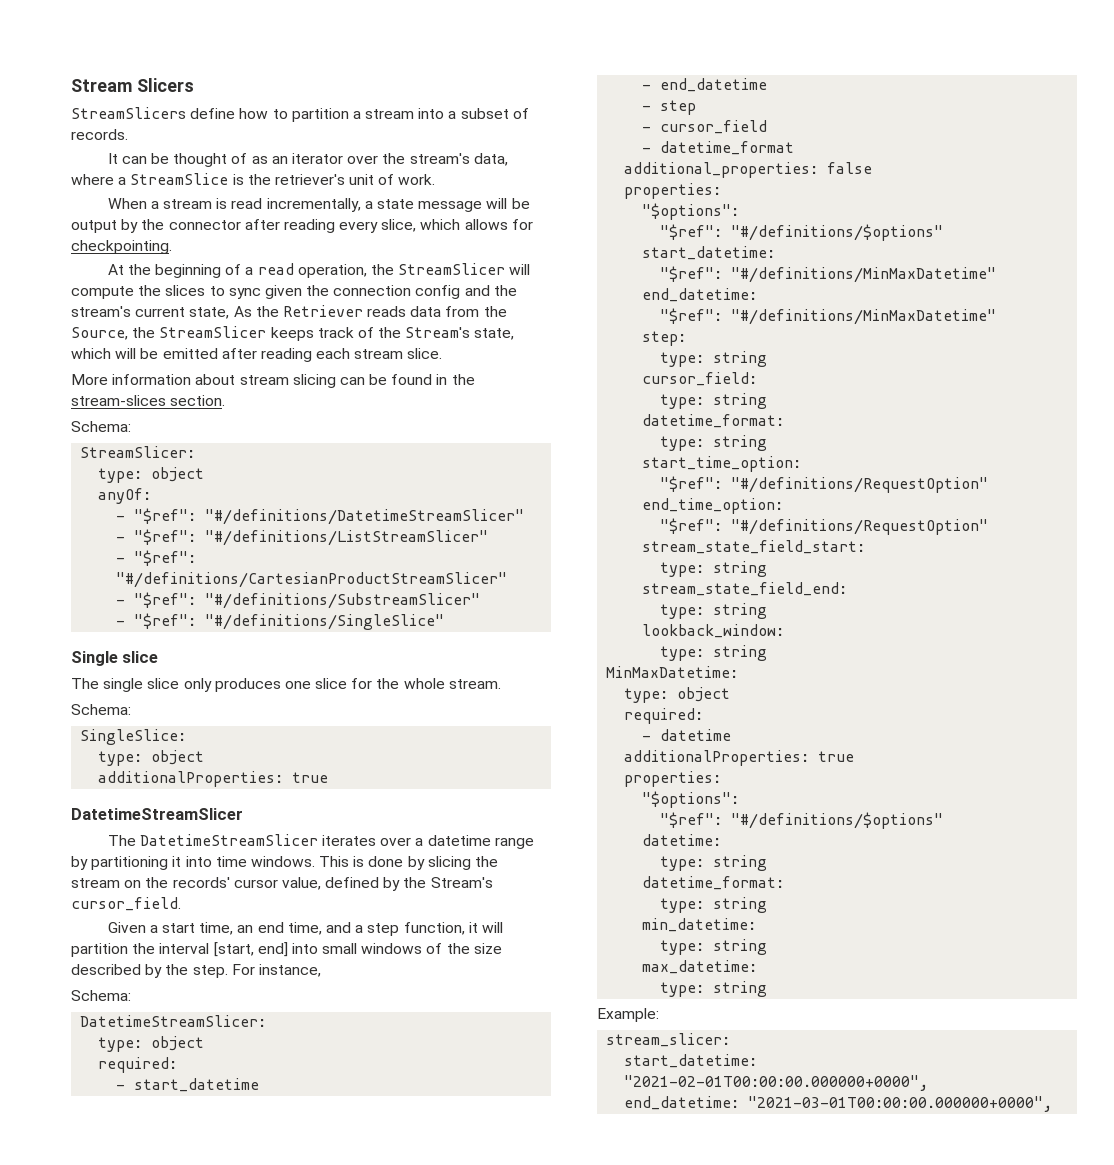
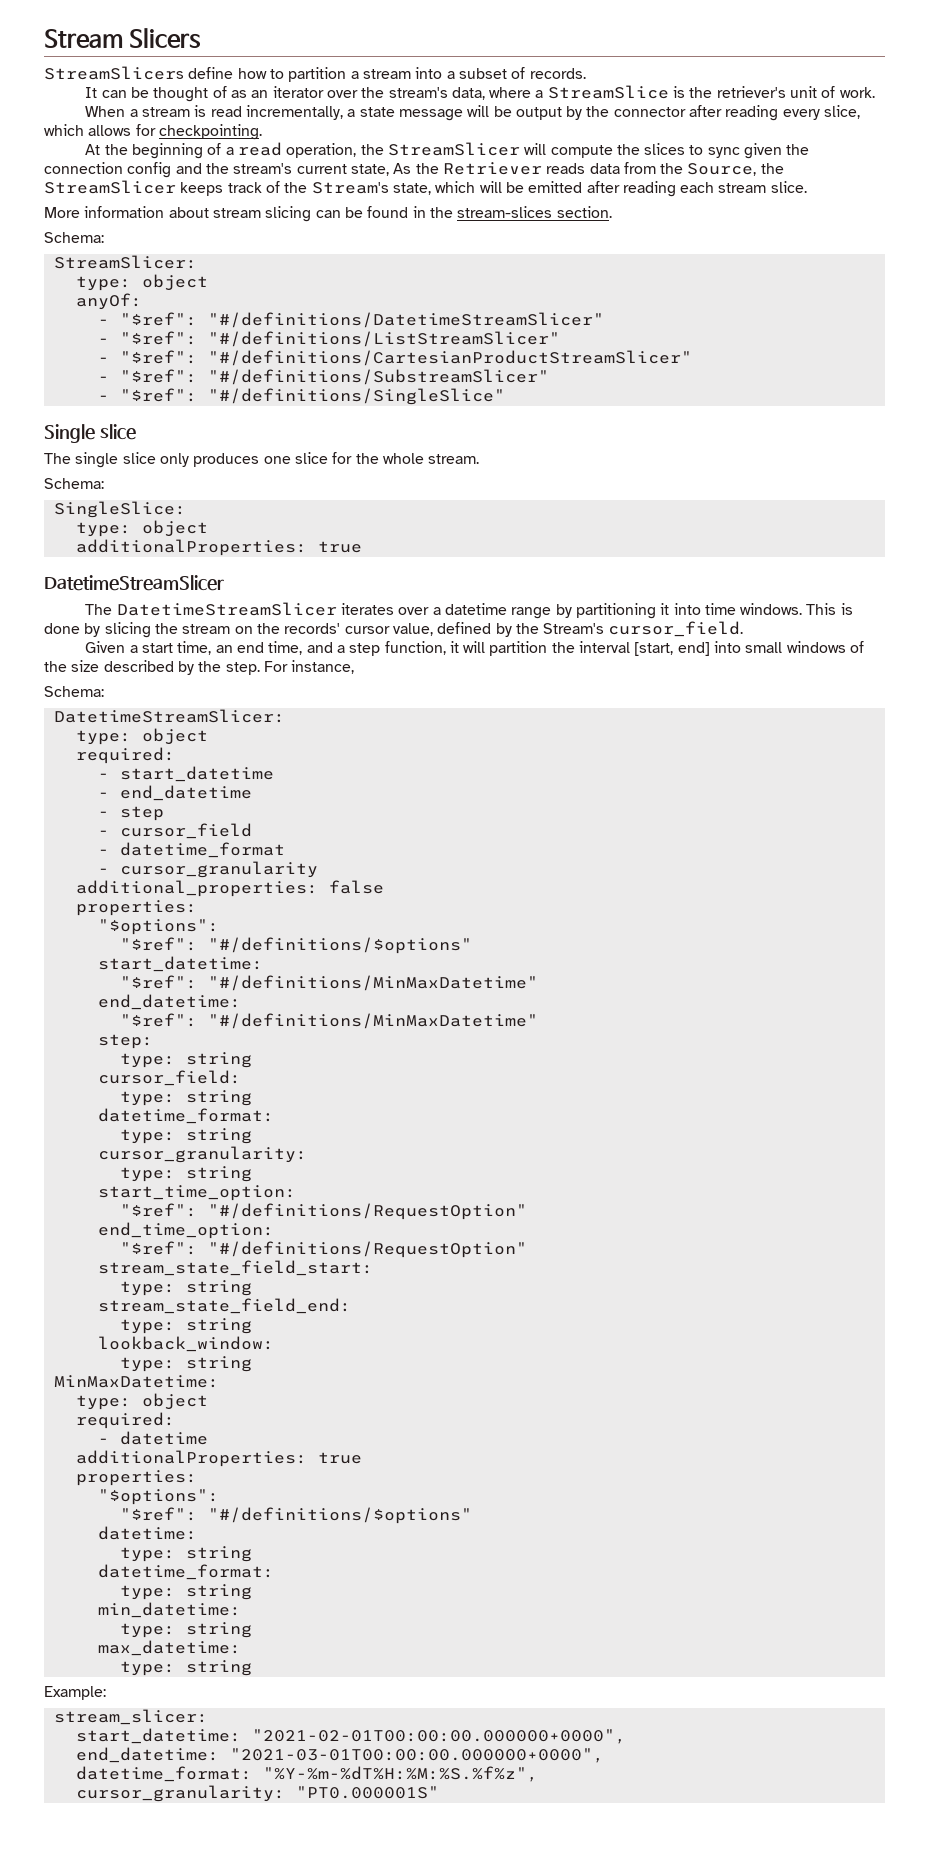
(795, 148) none -> [97,861,318,878] // - cursor_granularity
(768, 443) none -> [97,1146,307,1163] [119,1166,252,1182] // cursor_granularity: // type: string
(1053, 1104) none -> [75,1766,538,1782] [75,1785,439,1802] // datetime_format: "%Y-%m-%dT%H:%M:%S.%f%z", // cursor_granularity: "PT0.000001S"

